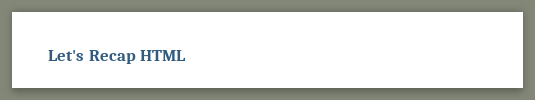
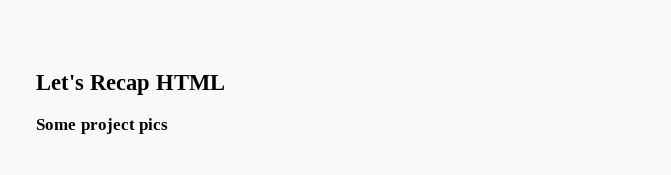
(187, 55) none -> [36,118,169,134] // Some project pics

